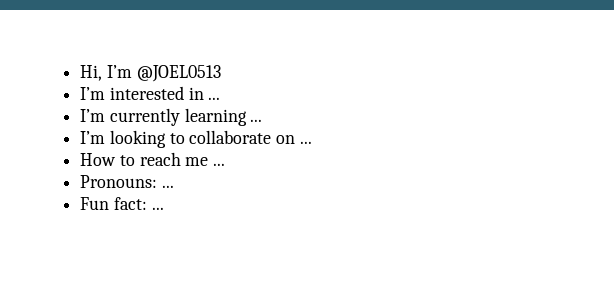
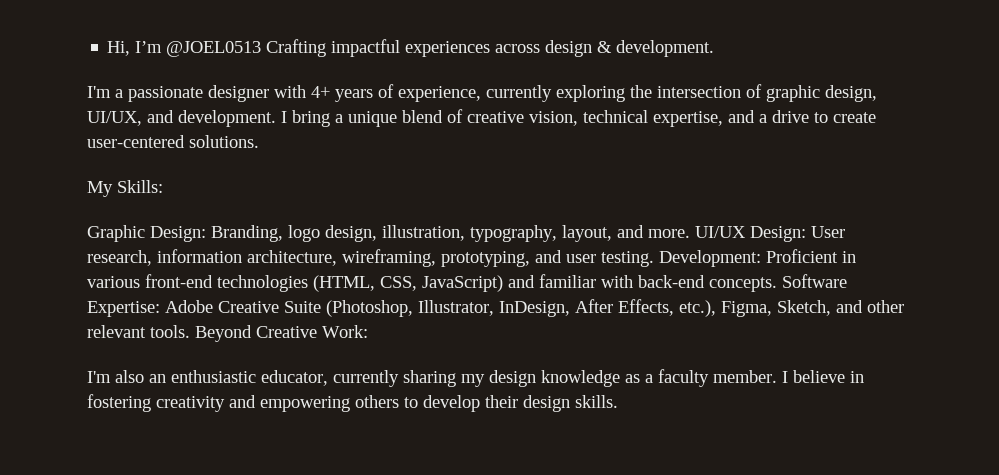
[80,86,221,100] [80,108,263,126] [80,130,312,148] [80,152,226,166] [80,175,174,188] [80,197,164,210] // I’m interested in ... // I’m currently learning ... // I’m looking to collaborate on ... // How to reach me ... // Pronouns: ... // Fun fact: ... -> [266,39,715,57] [87,84,877,102] [87,109,876,127] [87,135,259,148] [87,180,163,197] [87,225,845,242] [87,249,856,267] [87,274,847,292] [87,299,904,317] [87,325,368,342] [87,369,864,387] [87,394,618,412] Crafting impactful experiences across design & development. // I'm a passionate designer with 4+ years of experience, currently exploring the intersection of graphic design, UI/UX, and development. I bring a unique blend of creative vision, technical expertise, and a drive to create user-centered solutions. // My Skills: // Graphic Design: Branding, logo design, illustration, typography, layout, and more. UI/UX Design: User research, information architecture, wireframing, prototyping, and user testing. Development: Proficient in various front-end technologies (HTML, CSS, JavaScript) and familiar with back-end concepts. Software Expertise: Adobe Creative Suite (Photoshop, Illustrator, InDesign, After Effects, etc.), Figma, Sketch, and other relevant tools. Beyond Creative Work: // I'm also an enthusiastic educator, currently sharing my design knowledge as a faculty member. I believe in fostering creativity and empowering others to develop their design skills.

